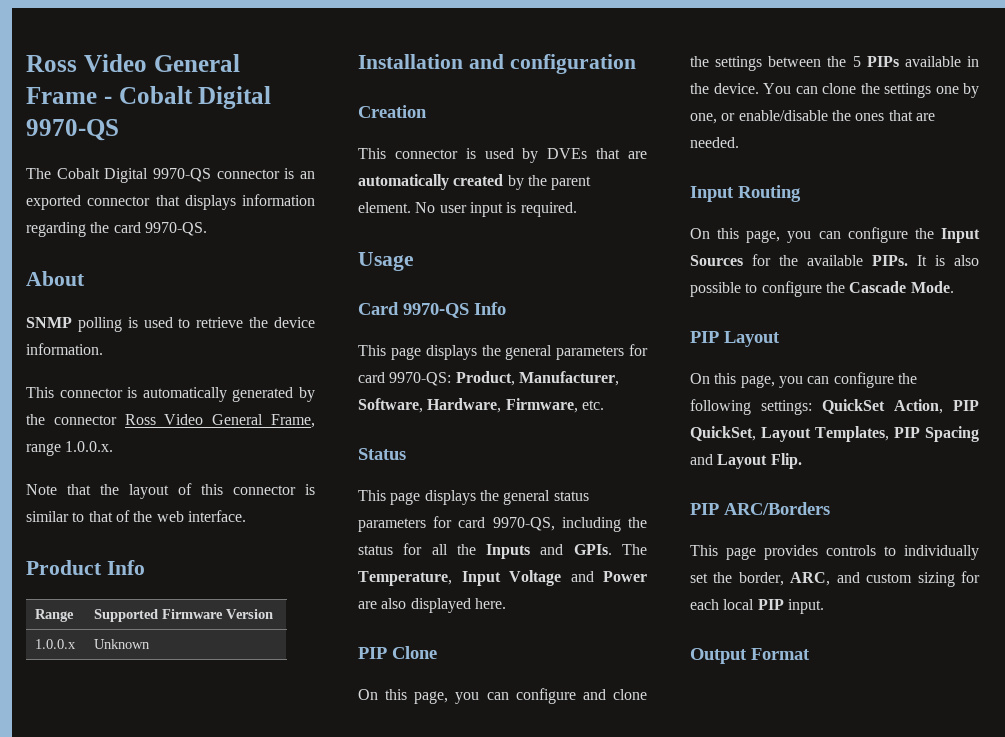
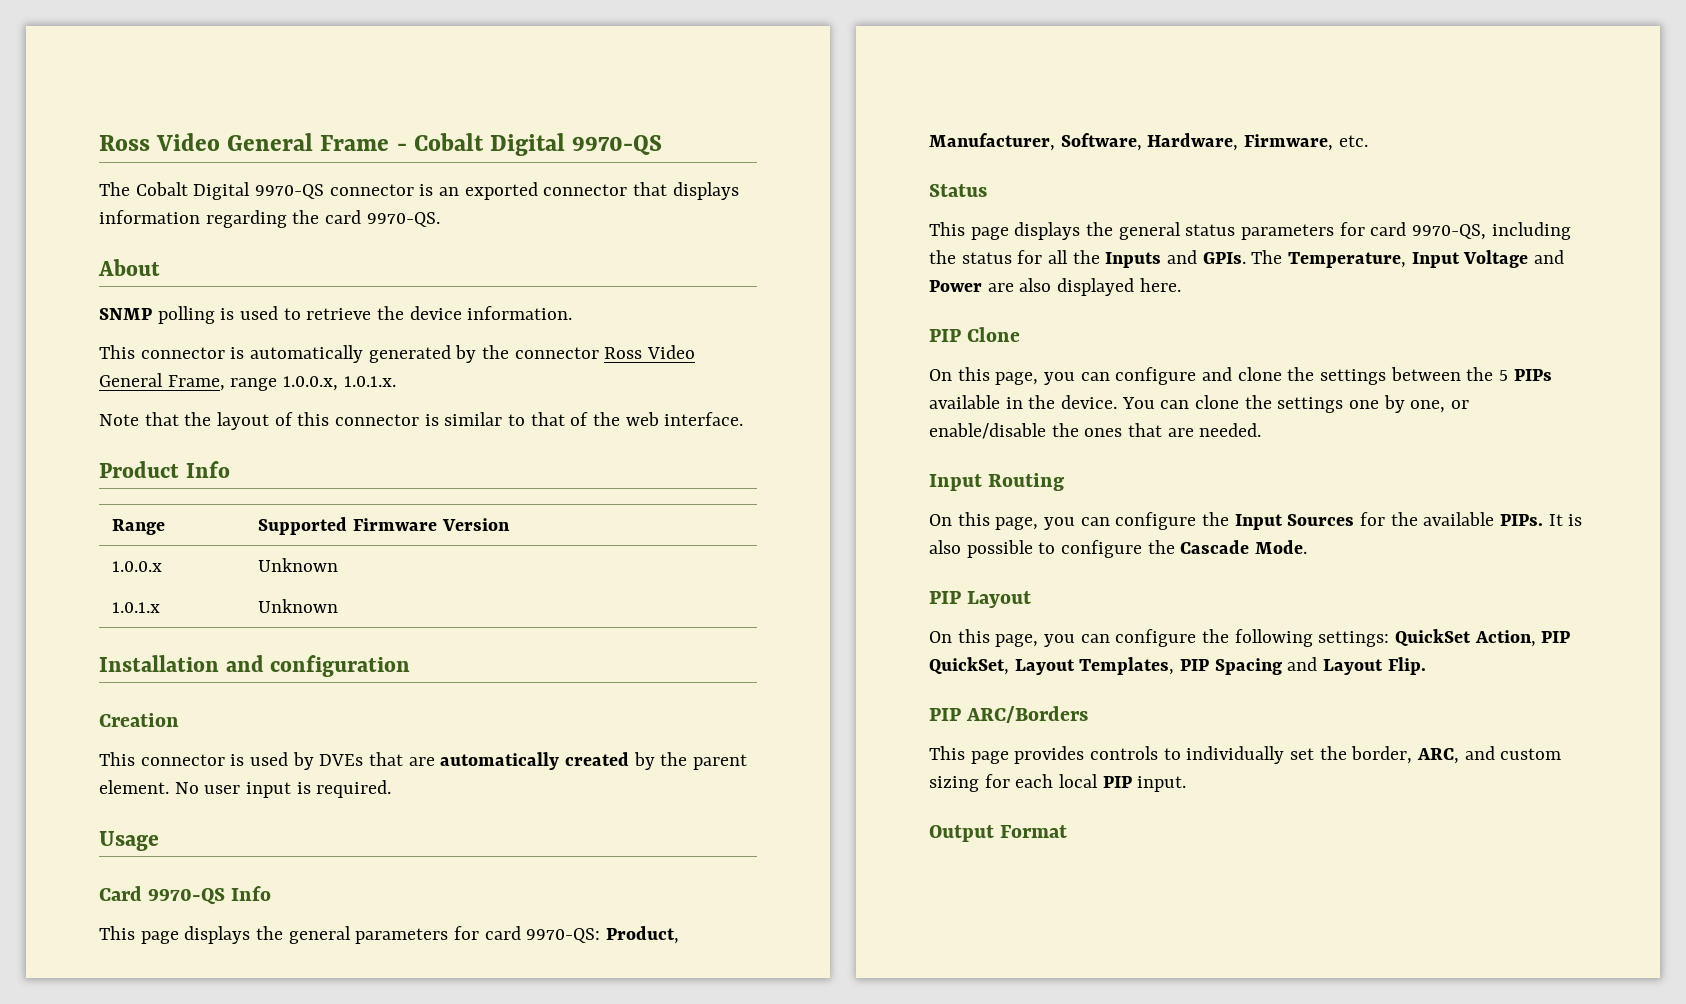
[65,441,114,452] 1.0.0.x. -> [283,376,396,391] 1.0.0.x, 1.0.1.x.
(151, 644) none -> [112,602,161,613] [258,599,339,613] // 1.0.1.x | Unknown

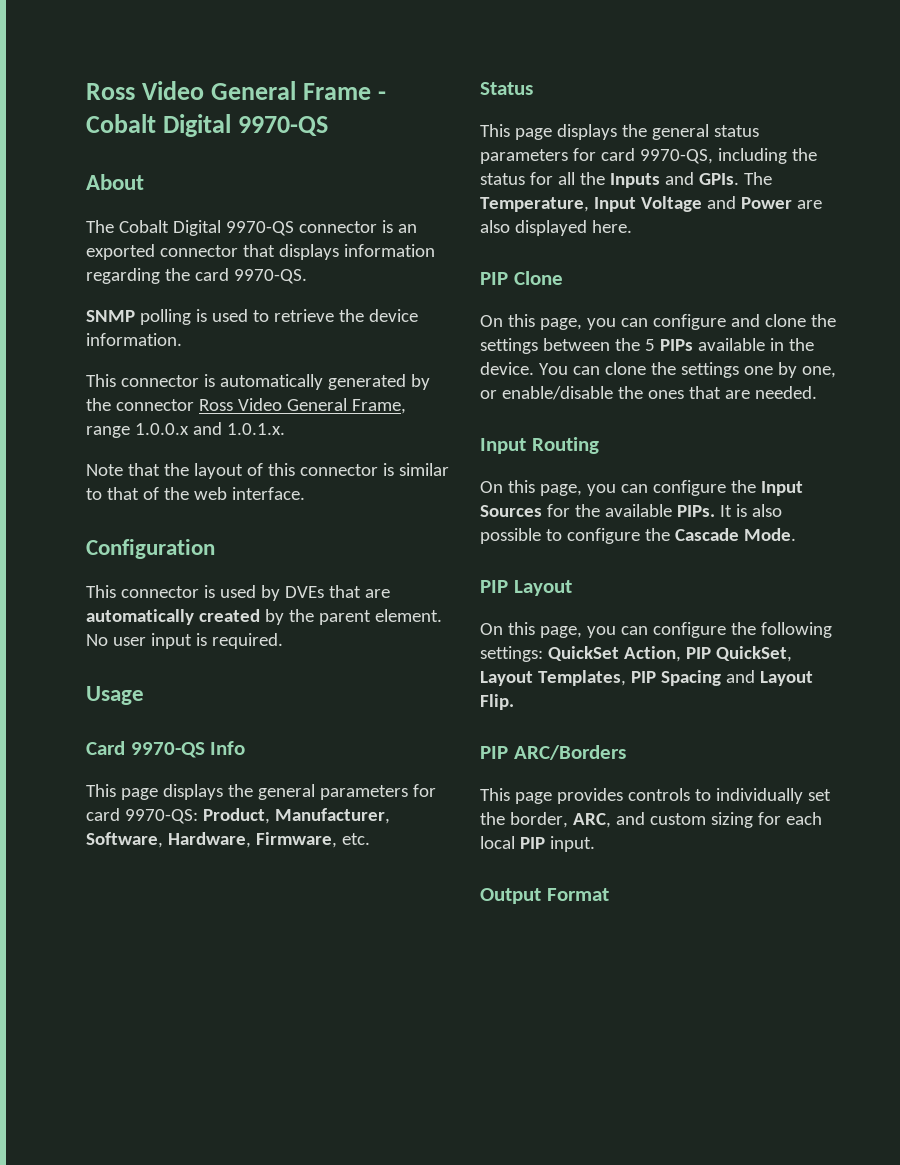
(663, 145) none -> [86,174,144,190] // About
[98,259,160,276] // About -> (307, 276) none
[283,376,339,391] 1.0.0.x, -> [134,422,222,435] 1.0.0.x and
[99,461,230,478] [112,519,166,535] [258,517,510,535] [112,561,163,572] [258,558,339,572] [112,602,161,613] [258,599,339,613] [99,655,411,677] [99,713,179,727] Product Info // Range | Supported Firmware Version // 1.0.0.x | Unknown // 1.0.1.x | Unknown // Installation and configuration // Creation -> [86,539,215,559] Configuration

